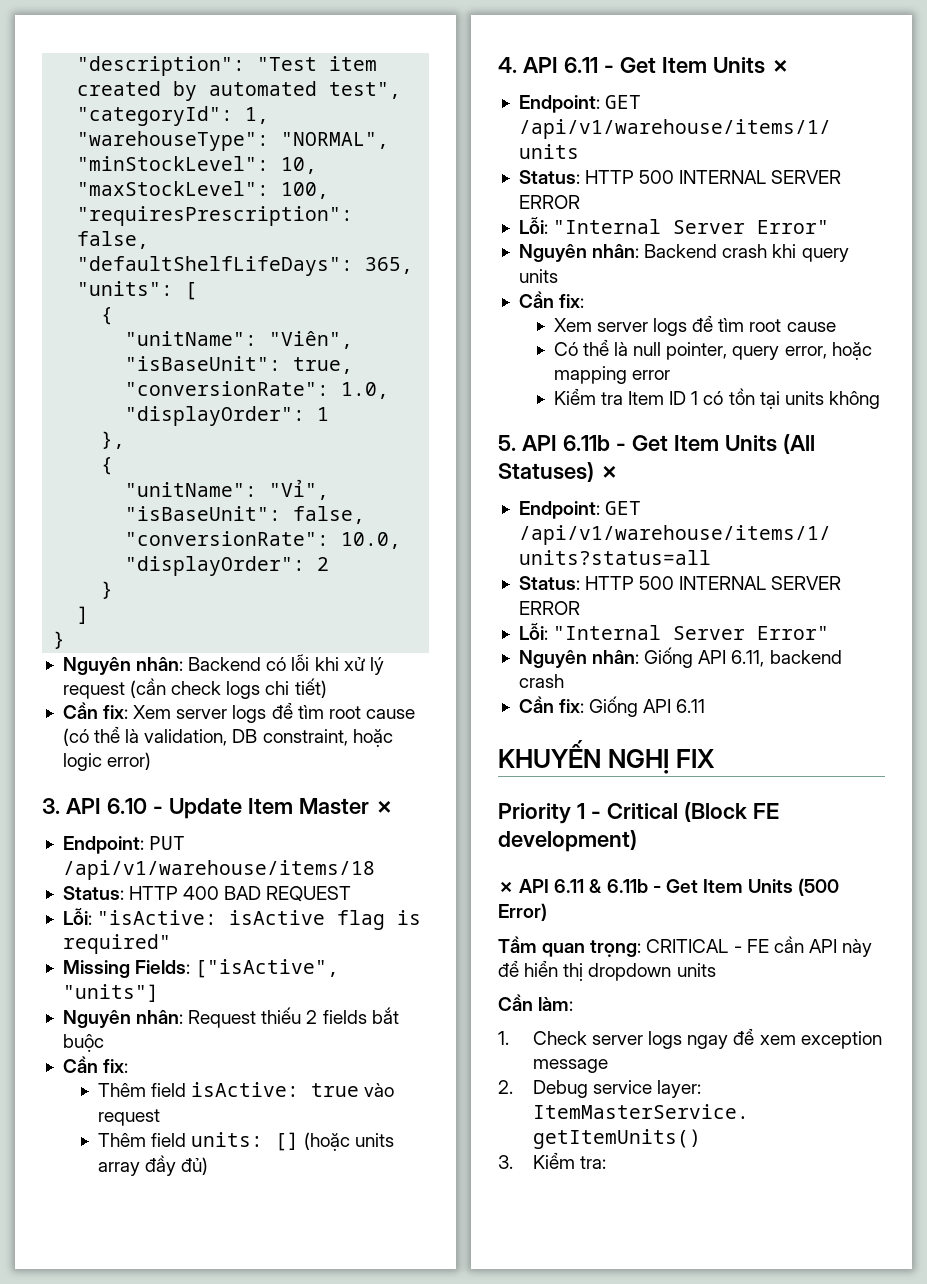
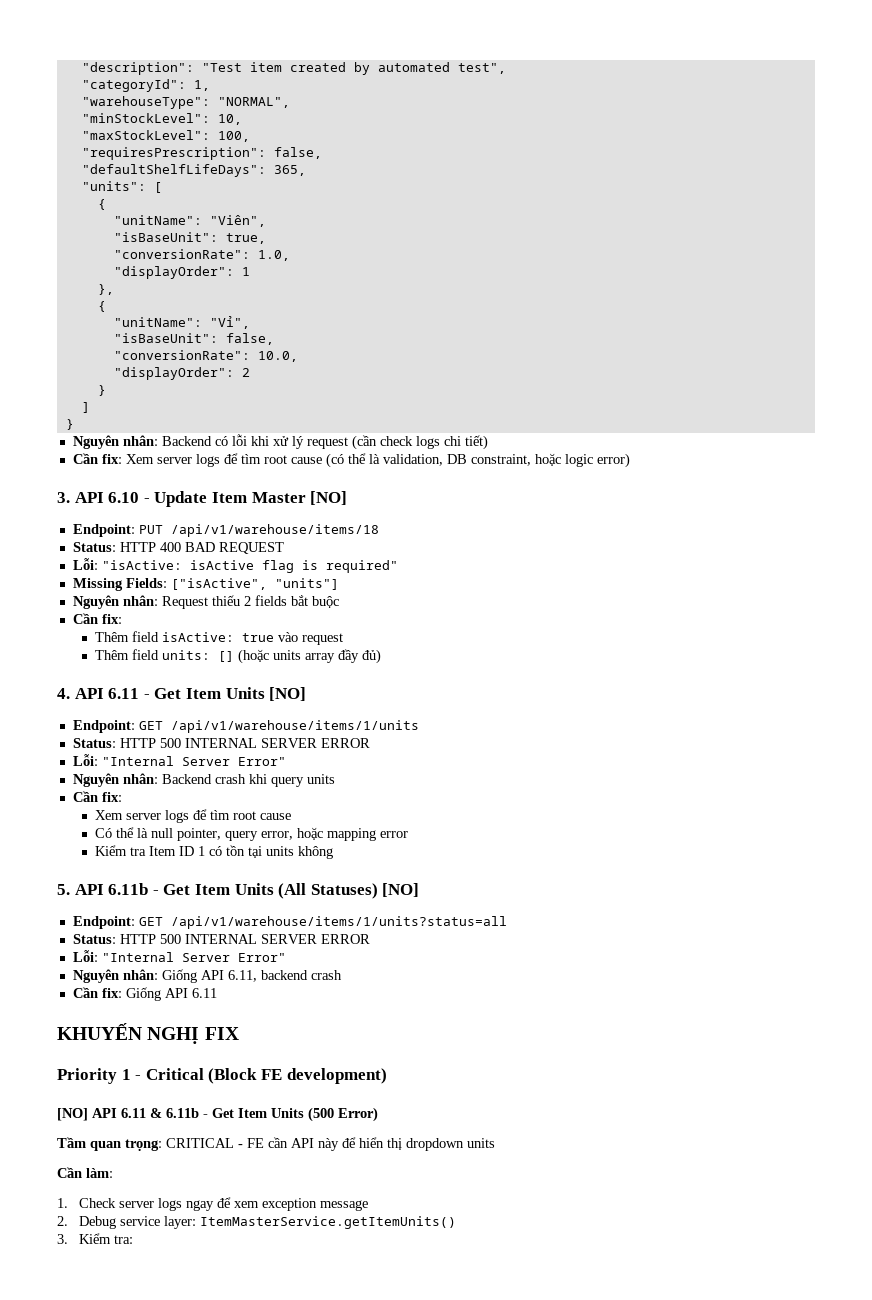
[374,801,394,814] ✗ -> [310,491,348,505] [NO]
[770,60,790,73] ✗ -> [269,687,307,701] [NO]
[599,466,619,479] ✗ -> [382,883,420,897] [NO]
[498,881,514,893] ✗ -> [57,1108,88,1121] [NO]

